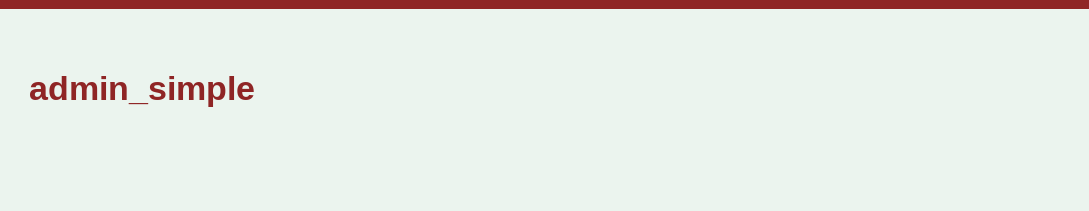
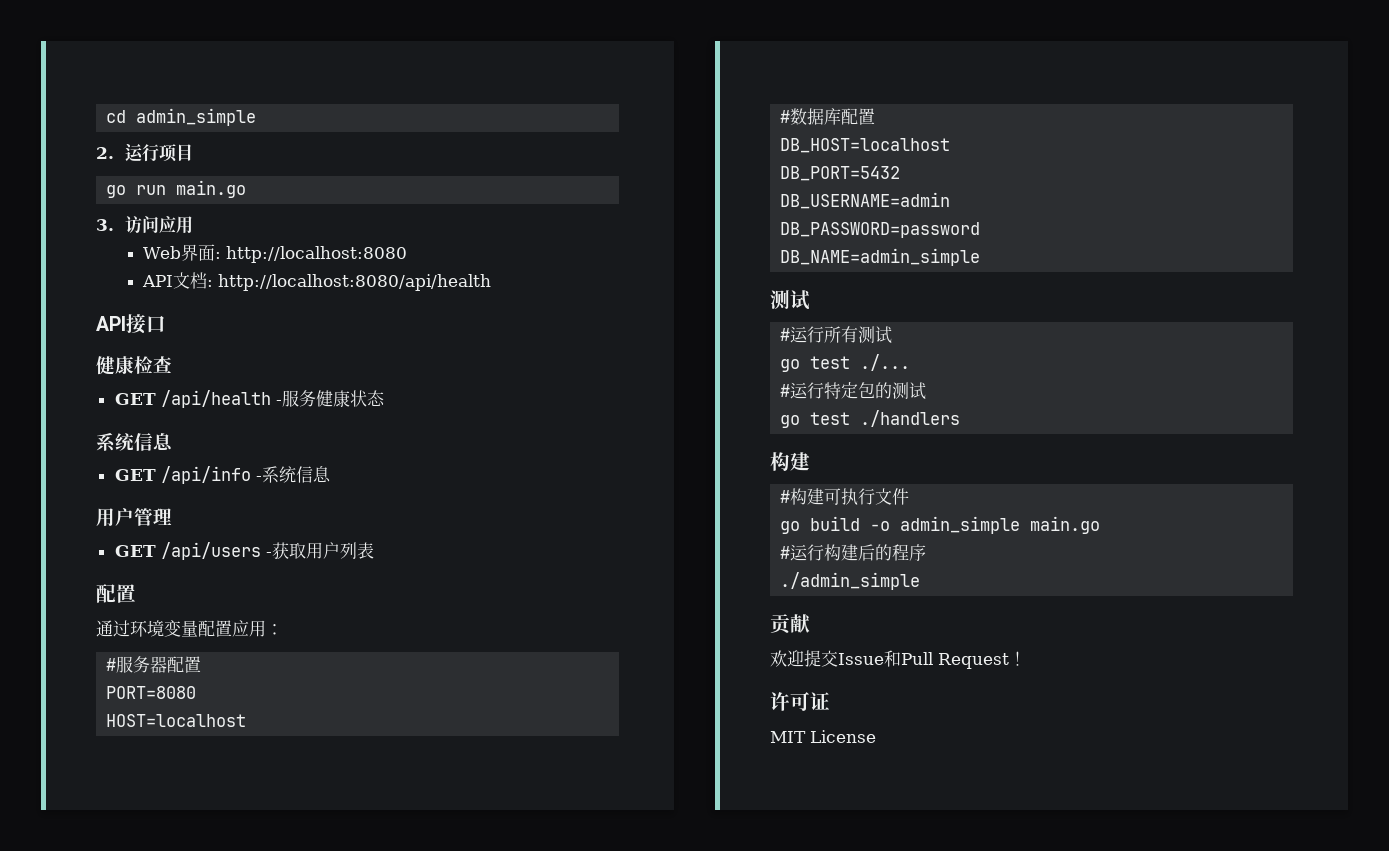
[29,76,255,107] admin_simple -> [106,108,257,126] [96,143,193,162] [106,180,247,198] [96,216,193,234] [143,244,408,263] [142,272,492,291] [96,314,166,334] [96,356,172,375] [114,390,385,408] [96,432,173,452] [114,466,331,484] [96,508,172,527] [114,542,374,560] [96,584,136,603] [96,620,283,637] [106,656,202,673] [106,686,197,699] [106,714,247,727] [780,108,876,125] [780,138,951,153] [780,166,901,181] [780,192,951,209] [780,222,981,238] [780,248,981,266] [770,290,810,310] [780,326,893,344] [780,354,911,372] [780,382,927,400] [780,410,961,428] [770,452,810,471] [780,488,910,505] [780,516,1101,534] [780,544,927,561] [780,572,921,590] [770,614,811,635] [770,650,1026,669] [770,692,830,711] [770,730,876,743] cd admin_simple // 2.运行项目 // go run main.go // 3.访问应用 // Web界面: http://localhost:8080 // API文档: http://localhost:8080/api/health // API接口 // 健康检查 // GET /api/health -服务健康状态 // 系统信息 // GET /api/info -系统信息 // 用户管理 // GET /api/users -获取用户列表 // 配置 // 通过环境变量配置应用： // #服务器配置 // PORT=8080 // HOST=localhost // #数据库配置 // DB_HOST=localhost // DB_PORT=5432 // DB_USERNAME=admin // DB_PASSWORD=password // DB_NAME=admin_simple // 测试 // #运行所有测试 // go test ./... // #运行特定包的测试 // go test ./handlers // 构建 // #构建可执行文件 // go build -o admin_simple main.go // #运行构建后的程序 // ./admin_simple // 贡献 // 欢迎提交Issue和Pull Request！ // 许可证 // MIT License

